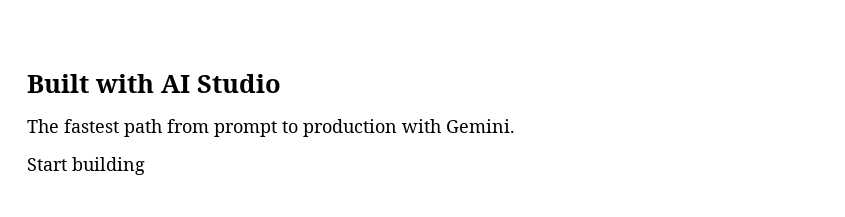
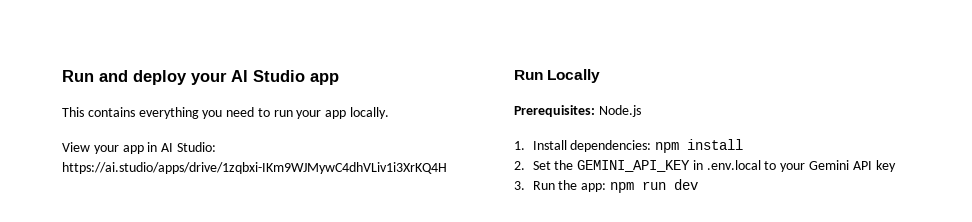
[27,74,281,93] [27,119,515,137] [27,157,145,175] Built with AI Studio // The fastest path from prompt to production with Gemini. // Start building -> [62,70,339,85] [62,107,390,119] [62,142,216,154] [62,162,447,174] [514,69,601,83] [514,105,641,117] [514,139,744,153] [514,160,896,172] [514,179,698,193] Run and deploy your AI Studio app // This contains everything you need to run your app locally. // View your app in AI Studio: https://ai.studio/apps/drive/1zqbxi-IKm9WJMywC4dhVLiv1i3XrKQ4H // Run Locally // Prerequisites: Node.js // 1. Install dependencies: npm install // 2. Set the GEMINI_API_KEY in .env.local to your Gemini API key // 3. Run the app: npm run dev

